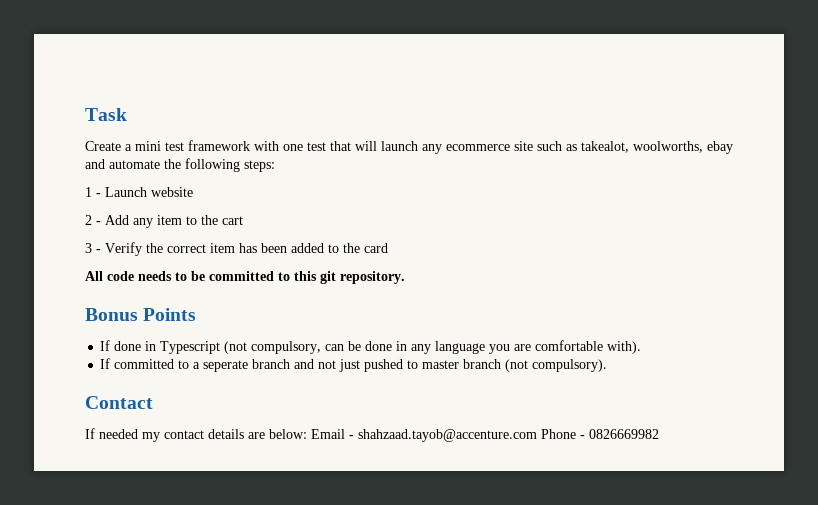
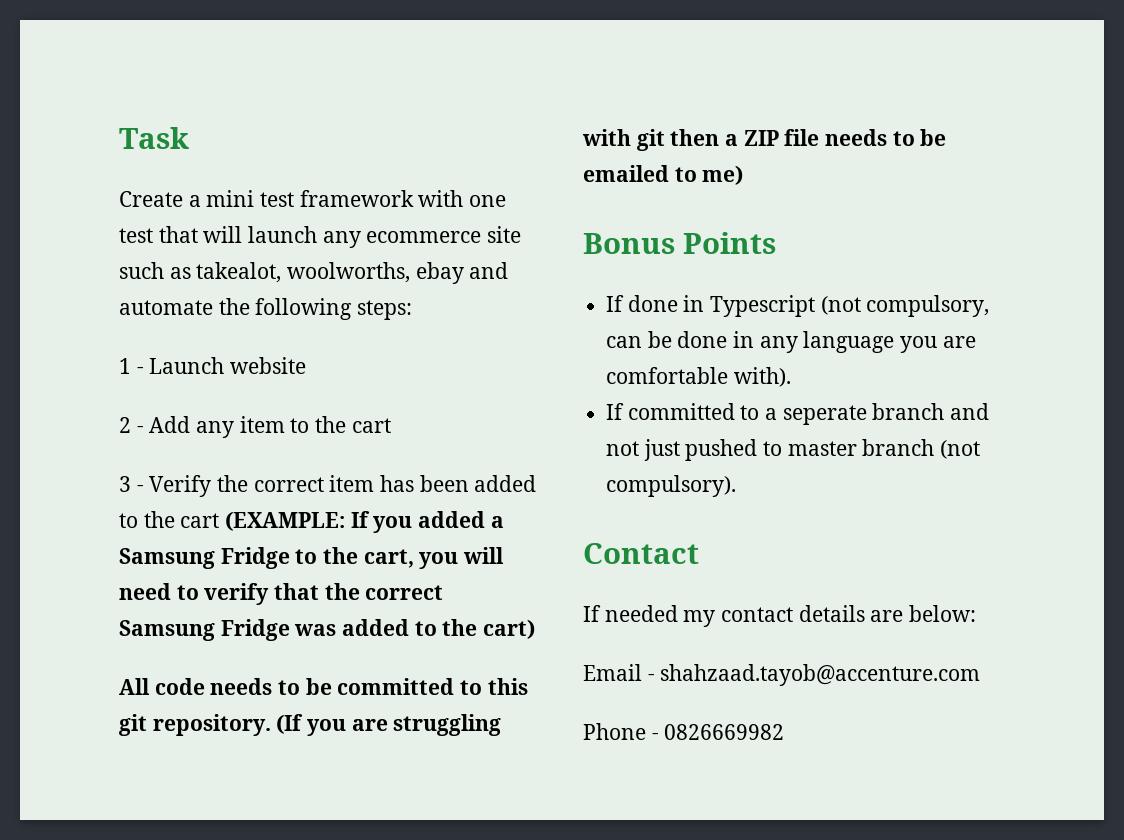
[364,243,388,253] card -> [180,511,504,533] [119,547,505,569] [119,583,444,605] [119,619,536,641] cart (EXAMPLE: If you added a Samsung Fridge to the cart, you will need to verify that the correct Samsung Fridge was added to the cart)
(405, 277) none -> [276,714,502,736] [582,129,947,151] [583,165,744,185] (If you are struggling with git then a ZIP file needs to be emailed to me)
(307, 434) none -> (977, 613) //
(537, 435) none -> (981, 675) //

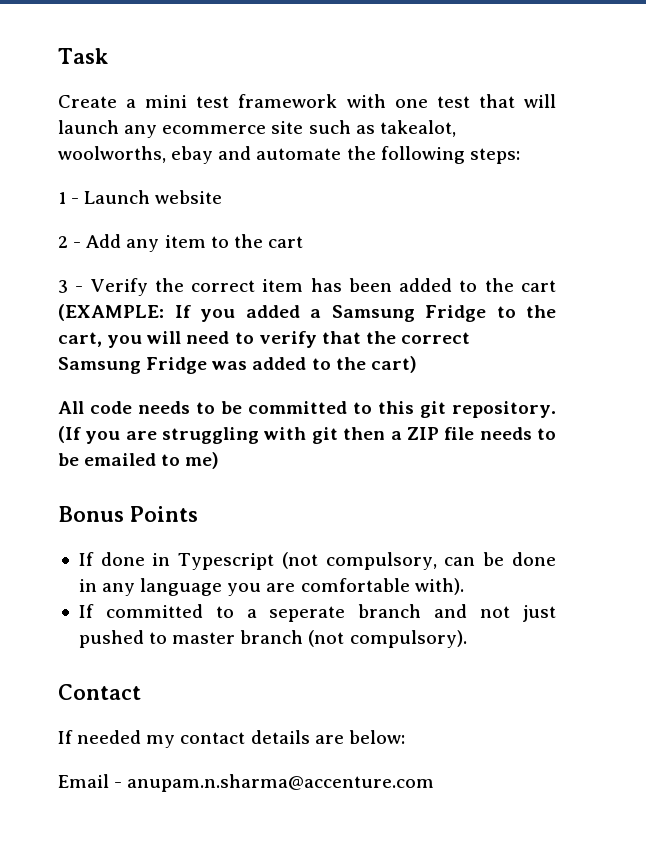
[660,664,981,686] [583,723,785,740] shahzaad.tayob@accenture.com // Phone - 0826669982 -> [127,774,435,792] anupam.n.sharma@accenture.com

